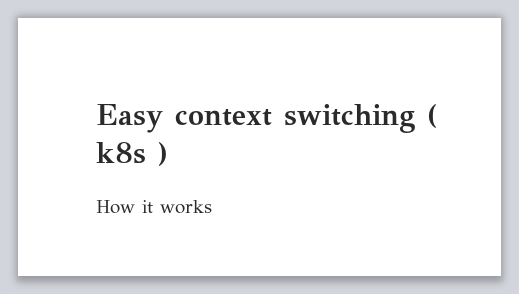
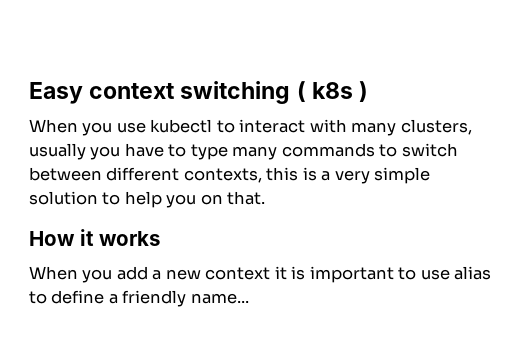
[96,200,212,214] How it works -> [29,119,472,136] [29,143,458,160] [29,167,431,184] [29,191,266,208] [29,229,161,246] [29,266,492,283] [29,290,249,307] When you use kubectl to interact with many clusters, usually you have to type many commands to switch between different contexts, this is a very simple solution to help you on that. // How it works // When you add a new context it is important to use alias to define a friendly name...

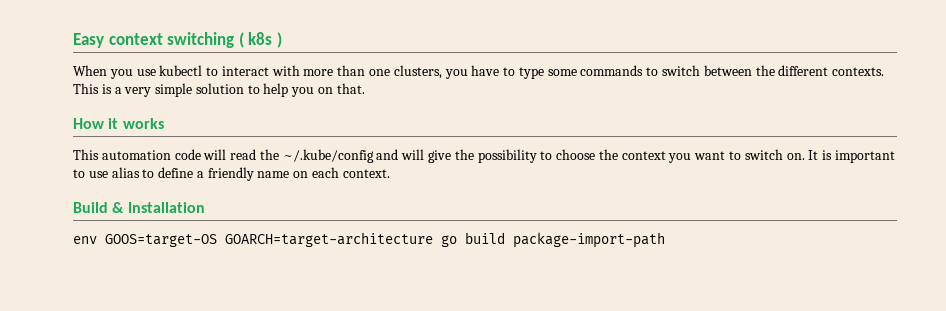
[351,119,472,136] [29,143,86,160] many clusters, usually -> [303,65,442,79] more than one clusters,
[232,146,278,160] many -> [547,69,577,76] some
[106,167,299,183] different contexts, this -> [755,65,885,76] [73,83,99,94] the different contexts. This
[29,266,287,283] When you add a new context it -> [73,149,819,163] This automation code will read the ~/.kube/config and will give the possibility to choose the context you want to switch on. It
[190,293,249,304] name... -> [257,167,390,178] [73,202,205,213] [73,232,665,248] name on each context. // Build & Installation // env GOOS=target-OS GOARCH=target-architecture go build package-import-path

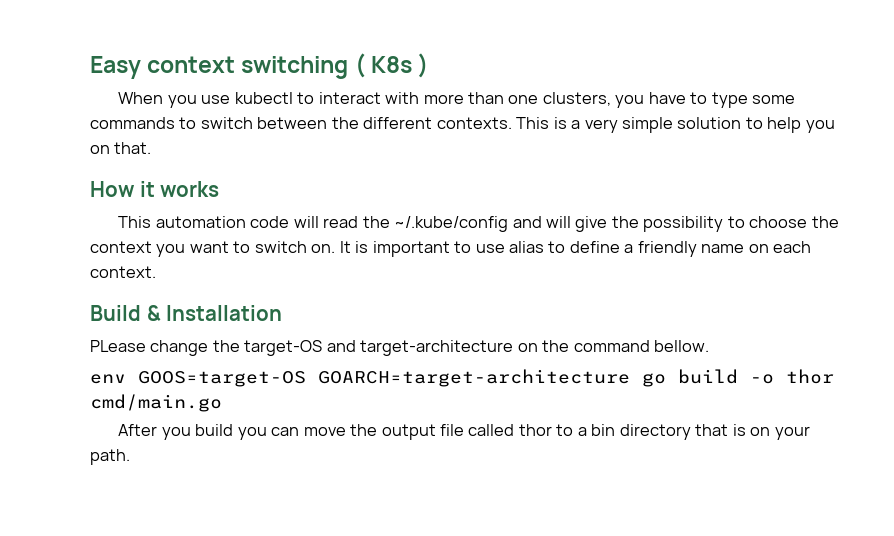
[248,32,273,45] k8s -> [370,56,412,73] K8s
(205, 207) none -> [90,340,710,356] // PLease change the target-OS and target-architecture on the command bellow.
[513,232,665,248] package-import-path -> [750,369,834,384] [90,394,222,412] [118,424,810,440] [90,449,130,465] -o thor cmd/main.go // After you build you can move the output file called thor to a bin directory that is on your path.

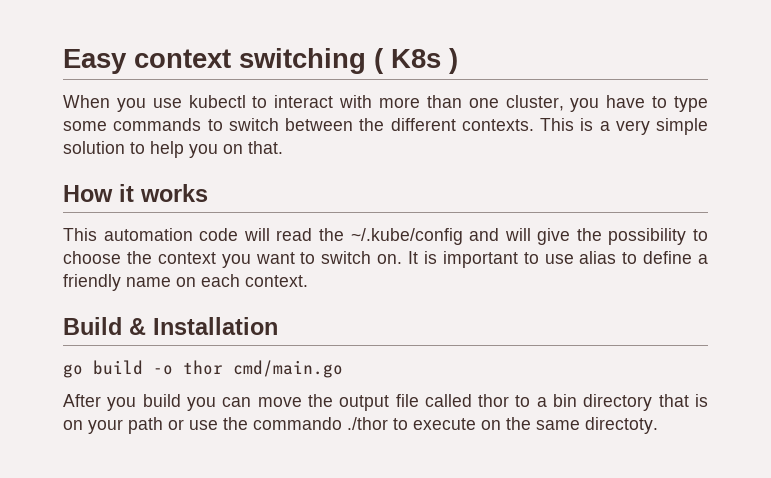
[542,92,611,106] clusters, -> [505,95,564,111] cluster,
[90,340,710,356] [90,369,630,387] PLease change the target-OS and target-architecture on the command bellow. // env GOOS=target-OS GOARCH=target-architecture -> (278, 326) none
[90,449,130,465] path. -> [128,417,658,434] path or use the commando ./thor to execute on the same directoty.

